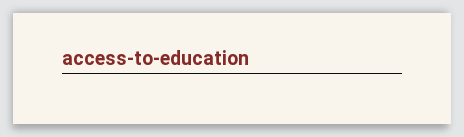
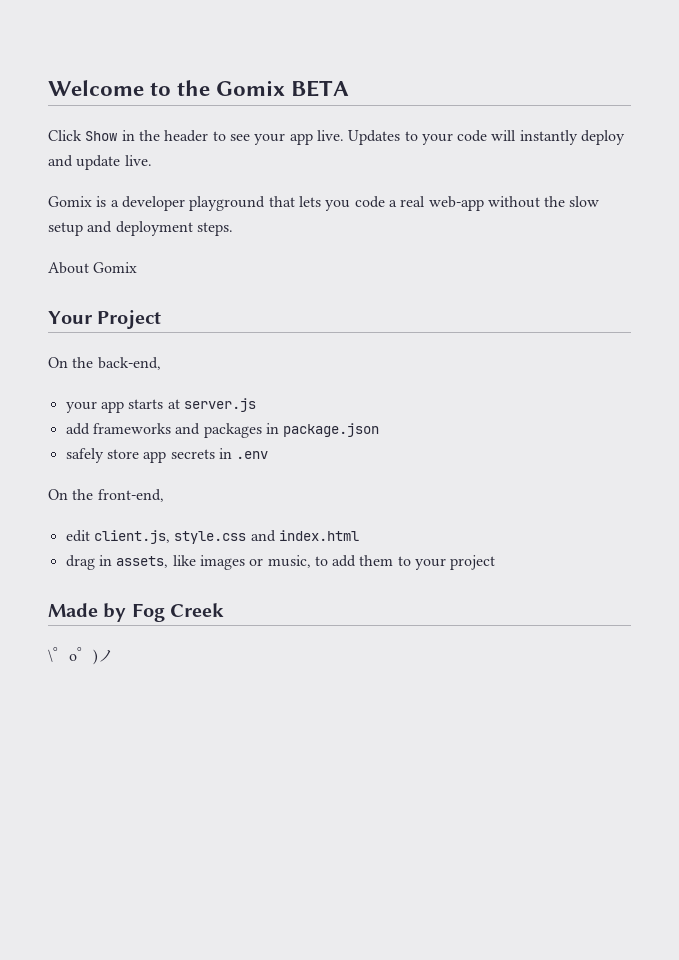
[62,50,249,65] access-to-education -> [48,80,350,97] [48,130,626,145] [48,155,152,170] [48,196,600,211] [48,221,233,236] [48,262,138,274] [48,310,162,329] [48,357,161,370] [65,398,256,413] [65,423,380,438] [65,448,269,463] [48,489,164,502] [65,530,359,544] [65,555,496,570] [48,603,225,622] [48,647,114,665] Welcome to the Gomix BETA // Click Show in the header to see your app live. Updates to your code will instantly deploy and update live. // Gomix is a developer playground that lets you code a real web-app without the slow setup and deployment steps. // About Gomix // Your Project // On the back-end, // your app starts at server.js // add frameworks and packages in package.json // safely store app secrets in .env // On the front-end, // edit client.js, style.css and index.html // drag in assets, like images or music, to add them to your project // Made by Fog Creek // \゜o゜)ノ

